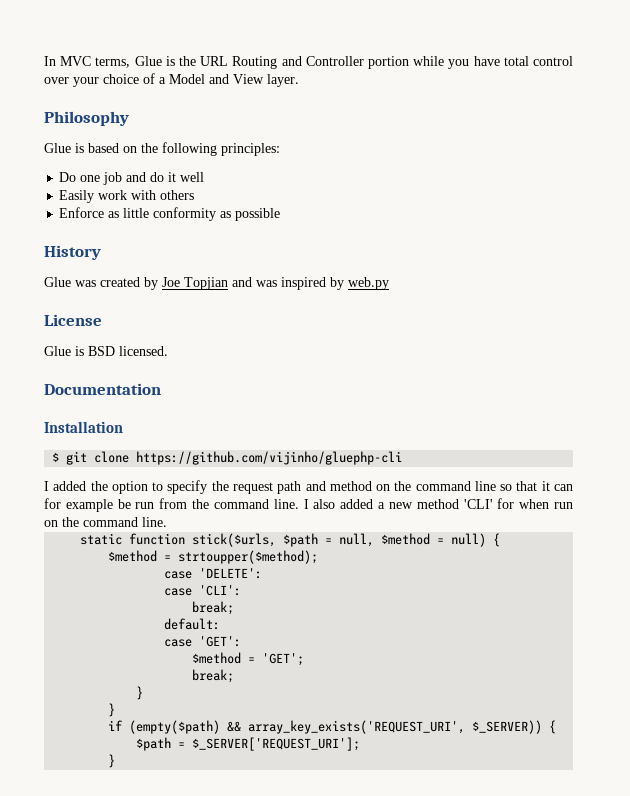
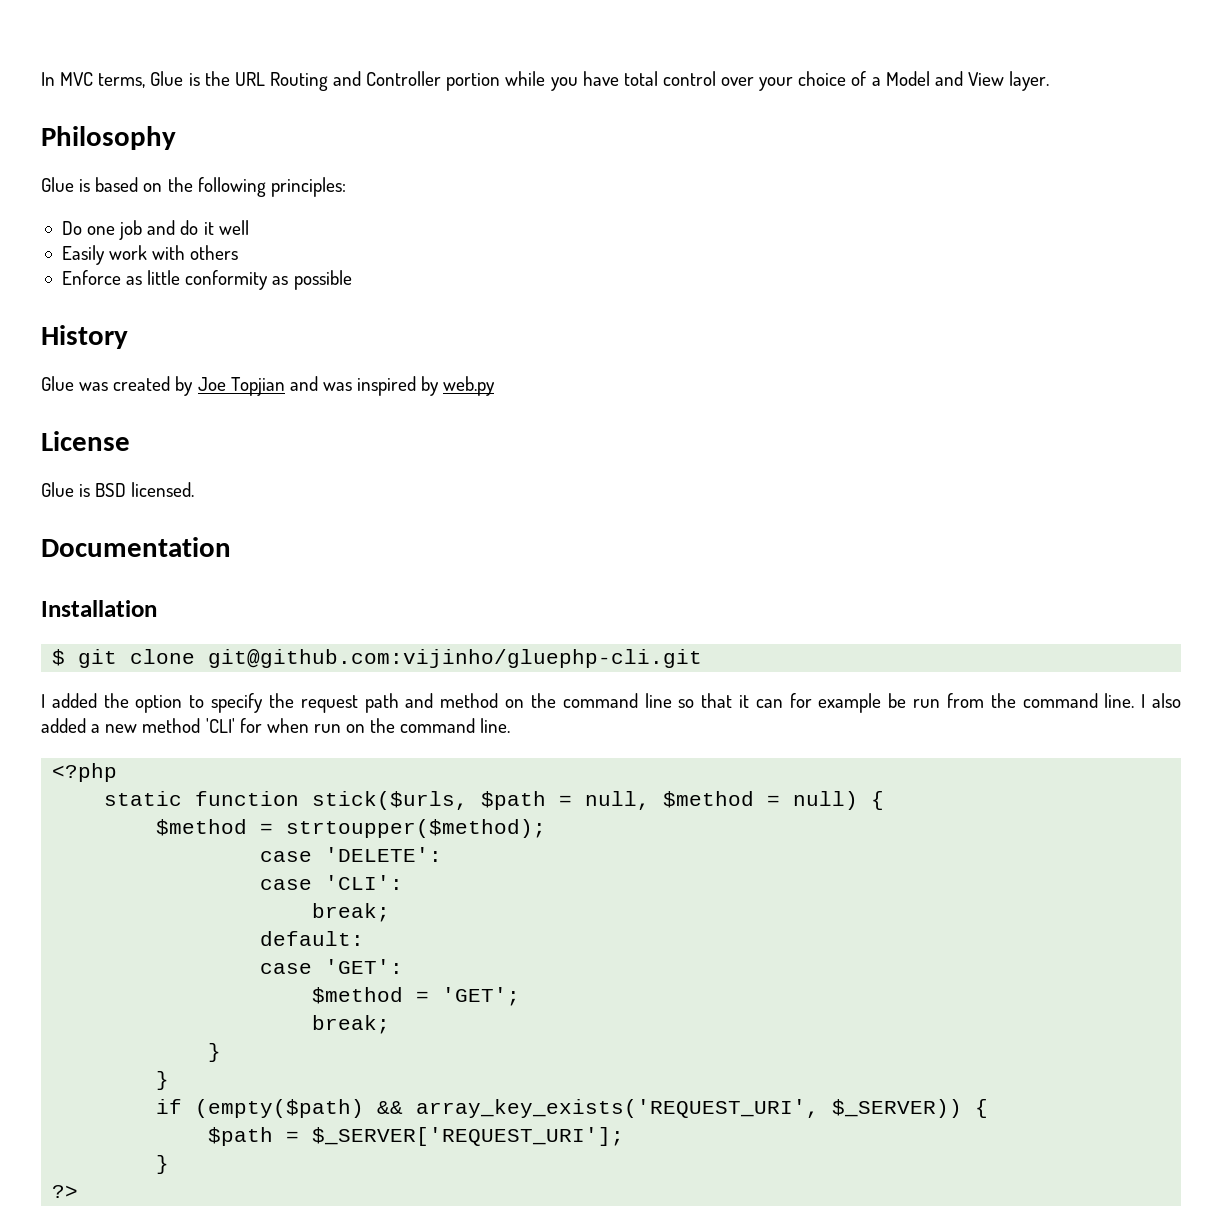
[136,451,403,465] https://github.com/vijinho/gluephp-cli -> [208,649,703,668] git@github.com:vijinho/gluephp-cli.git
(167, 522) none -> [52,763,118,782] // <?php
(116, 761) none -> [52,1185,79,1198] // ?>

